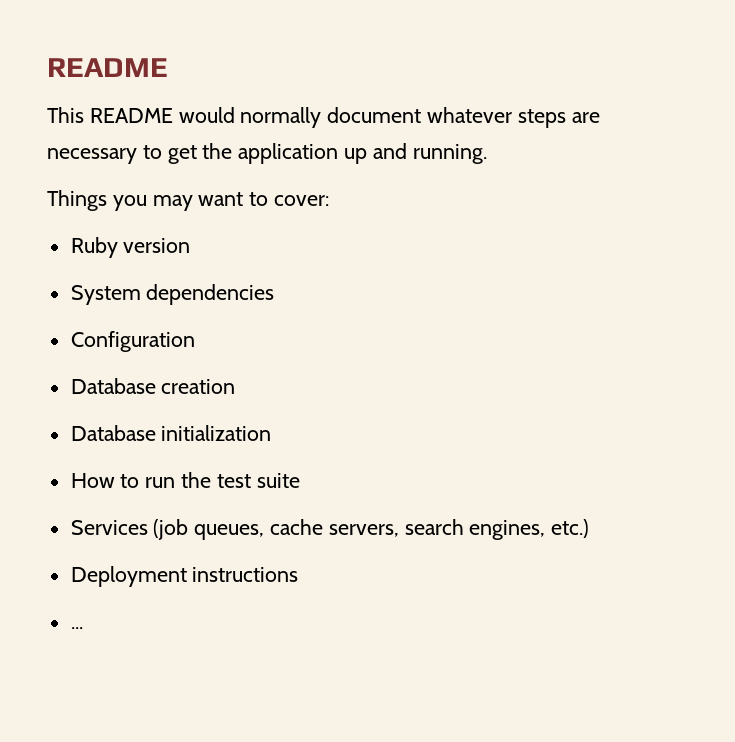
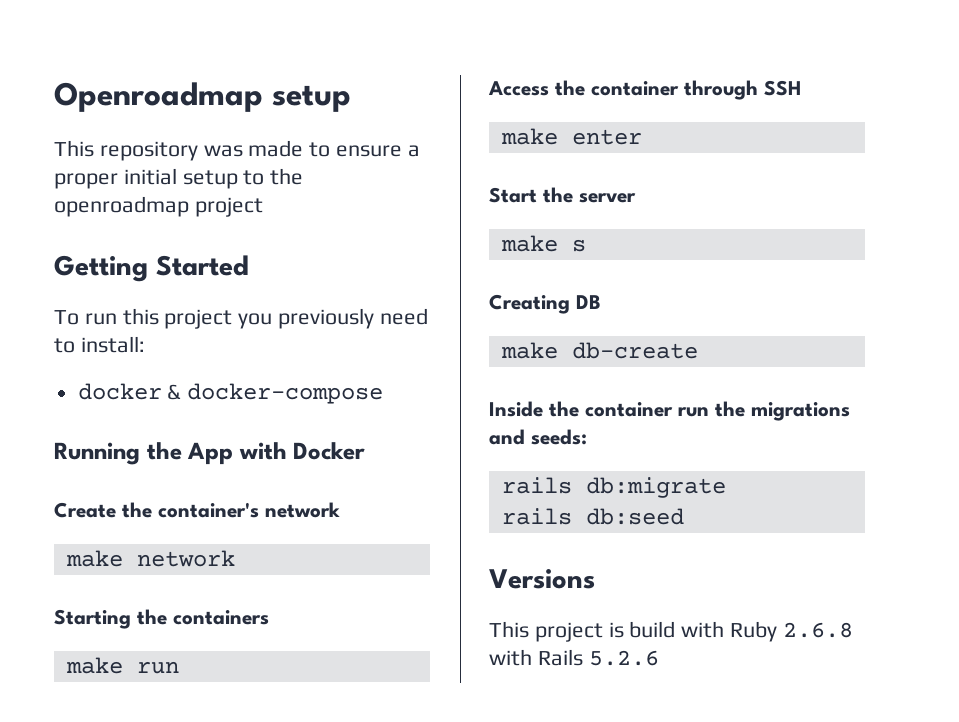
[47,58,168,77] [47,107,600,128] [47,143,487,164] [47,190,330,211] [70,237,191,258] [70,284,275,305] [70,331,195,352] [70,378,236,394] [70,425,272,441] [70,472,300,488] [70,519,590,540] [70,566,299,587] [70,627,83,629] README // This README would normally document whatever steps are necessary to get the application up and running. // Things you may want to cover: // Ruby version // System dependencies // Configuration // Database creation // Database initialization // How to run the test suite // Services (job queues, cache servers, search engines, etc.) // Deployment instructions // ... -> [54,82,351,112] [54,140,420,161] [54,168,304,189] [54,196,263,217] [54,255,249,282] [54,308,428,329] [54,336,145,353] [77,383,384,404] [54,442,366,465] [54,502,340,518] [65,550,235,567] [54,609,269,629] [65,657,179,674] [488,80,801,100] [500,128,642,145] [489,187,636,203] [500,235,586,252] [489,294,601,314] [500,342,698,359] [489,401,850,421] [489,429,587,445] [501,477,726,498] [501,508,684,525] [489,569,595,589] [489,621,853,642] [489,649,659,666] Openroadmap setup // This repository was made to ensure a proper initial setup to the openroadmap project // Getting Started // To run this project you previously need to install: // docker & docker-compose // Running the App with Docker // Create the container's network // make network // Starting the containers // make run // Access the container through SSH // make enter // Start the server // make s // Creating DB // make db-create // Inside the container run the migrations and seeds: // rails db:migrate // rails db:seed // Versions // This project is build with Ruby 2.6.8 with Rails 5.2.6

